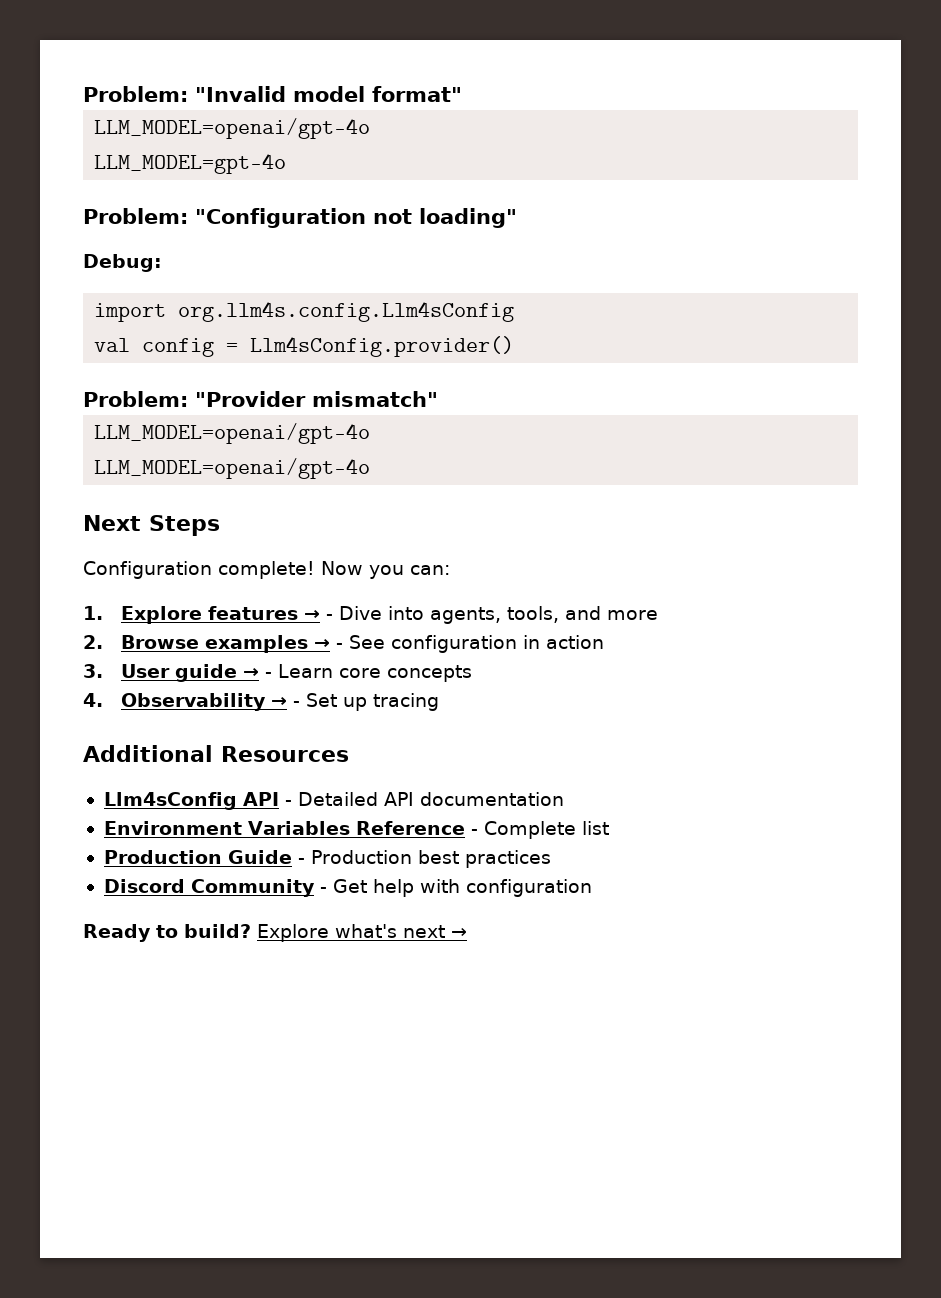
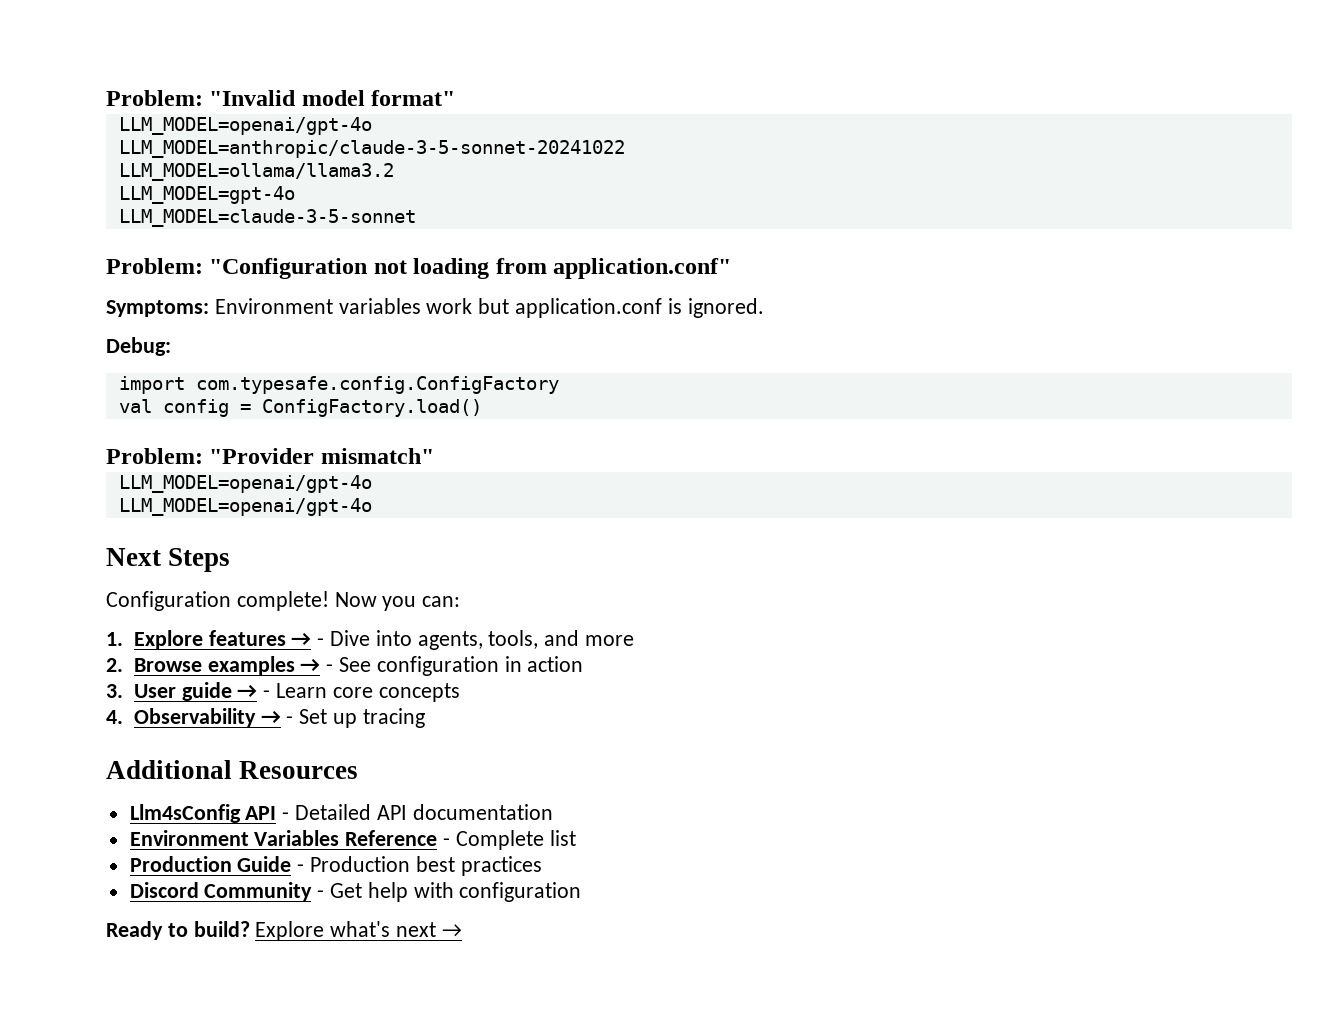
(371, 128) none -> [118,140,625,158] [118,163,394,181] // LLM_MODEL=anthropic/claude-3-5-sonnet-20241022 // LLM_MODEL=ollama/llama3.2
(287, 163) none -> [118,209,416,227] // LLM_MODEL=claude-3-5-sonnet
[419,208,517,228] loading" -> [413,258,732,279] [106,298,764,318] loading from application.conf" // Symptoms: Environment variables work but application.conf is ignored.
[178,301,515,322] org.llm4s.config.Llm4sConfig -> [195,376,559,394] com.typesafe.config.ConfigFactory
[250,336,515,357] Llm4sConfig.provider() -> [261,399,482,417] ConfigFactory.load()

